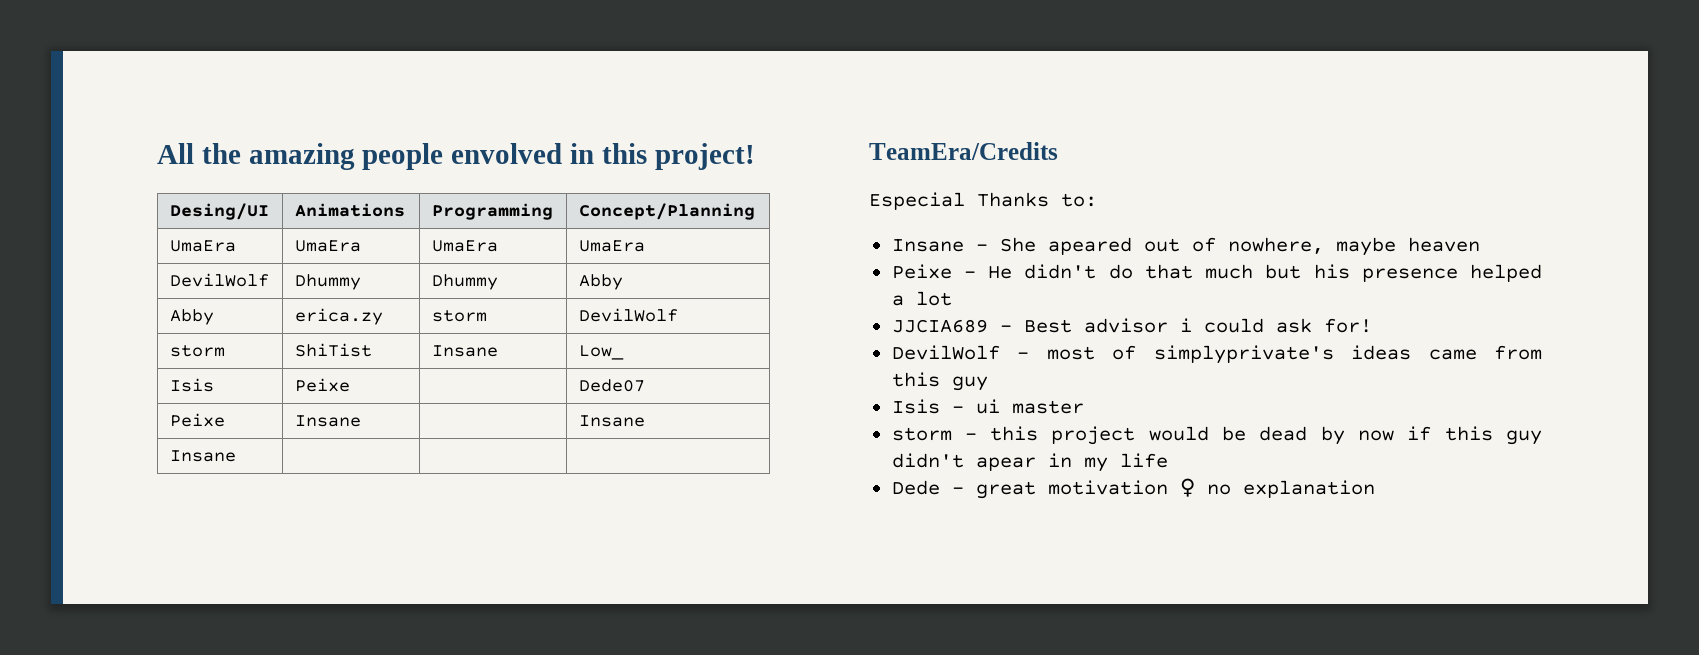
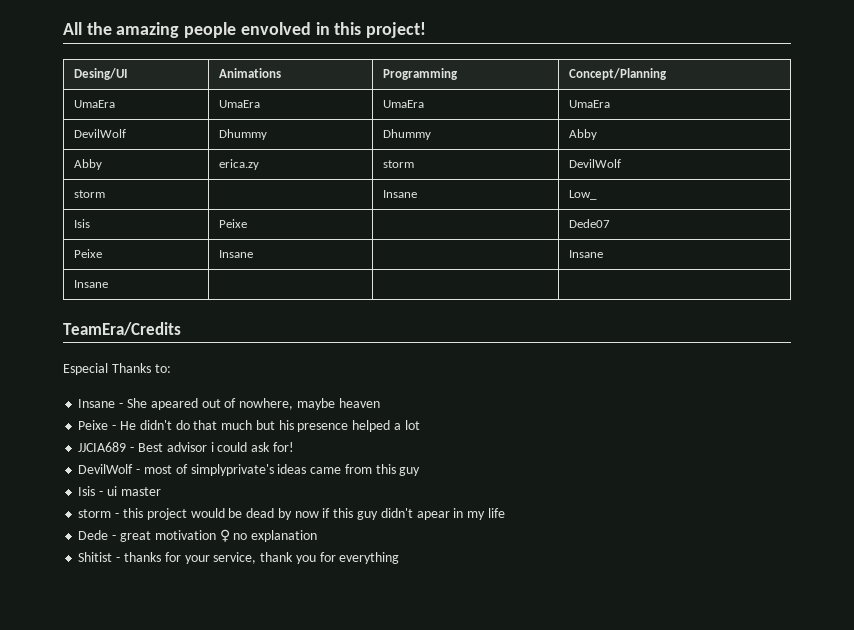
[294,343,372,357] ShiTist -> (105, 194) none
(1375, 489) none -> [78,552,400,564] // Shitist - thanks for your service, thank you for everything

